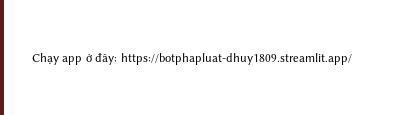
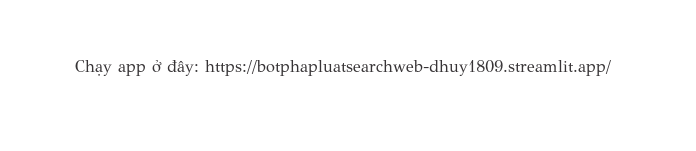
[120,53,352,65] https://botphapluat-dhuy1809.streamlit.app/ -> [205,60,611,76] https://botphapluatsearchweb-dhuy1809.streamlit.app/

